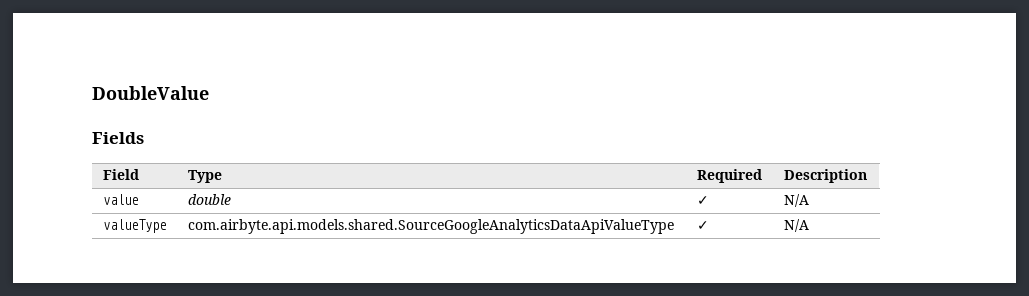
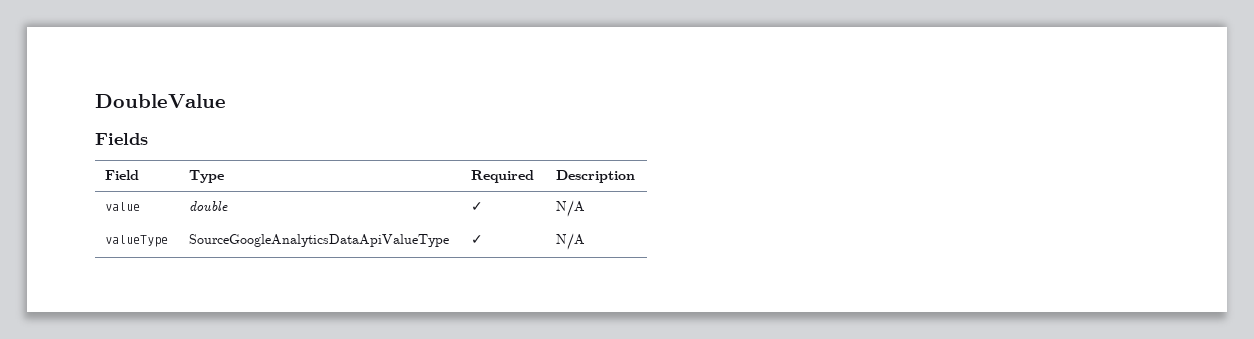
[187,219,674,234] com.airbyte.api.models.shared.SourceGoogleAnalyticsDataApiValueType -> [189,234,450,247] SourceGoogleAnalyticsDataApiValueType

